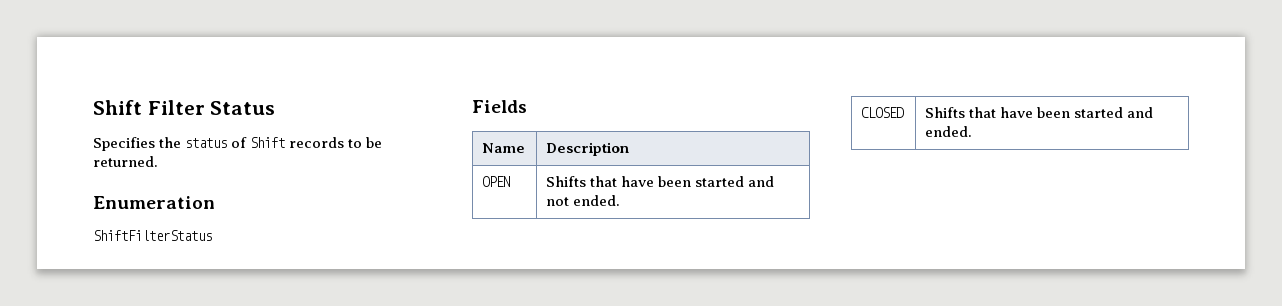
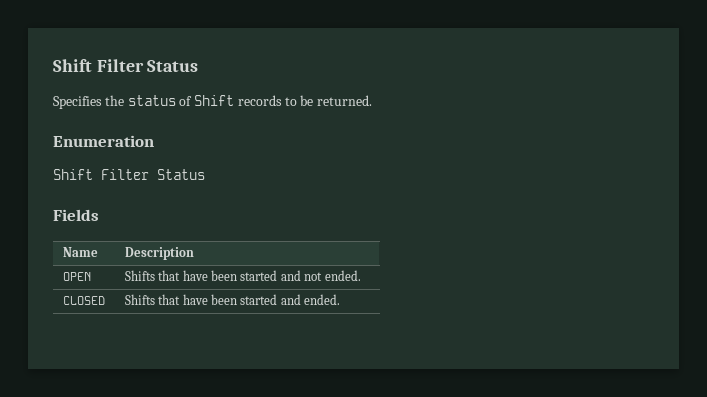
[93,230,212,241] ShiftFilterStatus -> [53,169,205,180] Shift Filter Status

